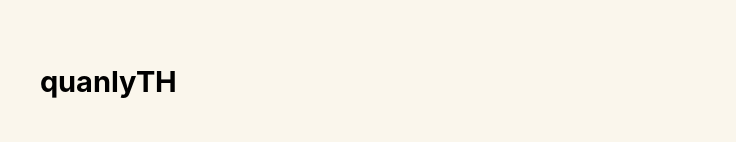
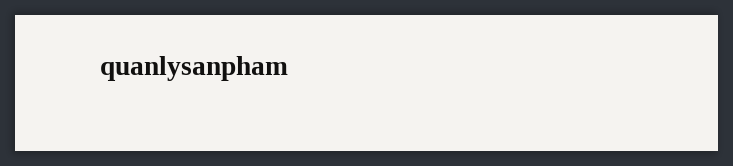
[40,71,177,98] quanlyTH -> [100,56,288,81] quanlysanpham

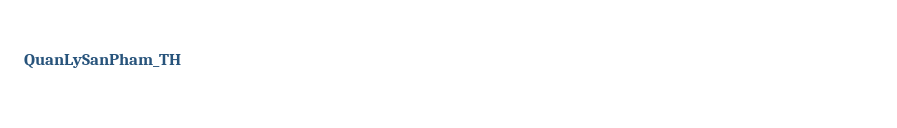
[100,56,288,81] quanlysanpham -> [24,53,181,69] QuanLySanPham_TH

